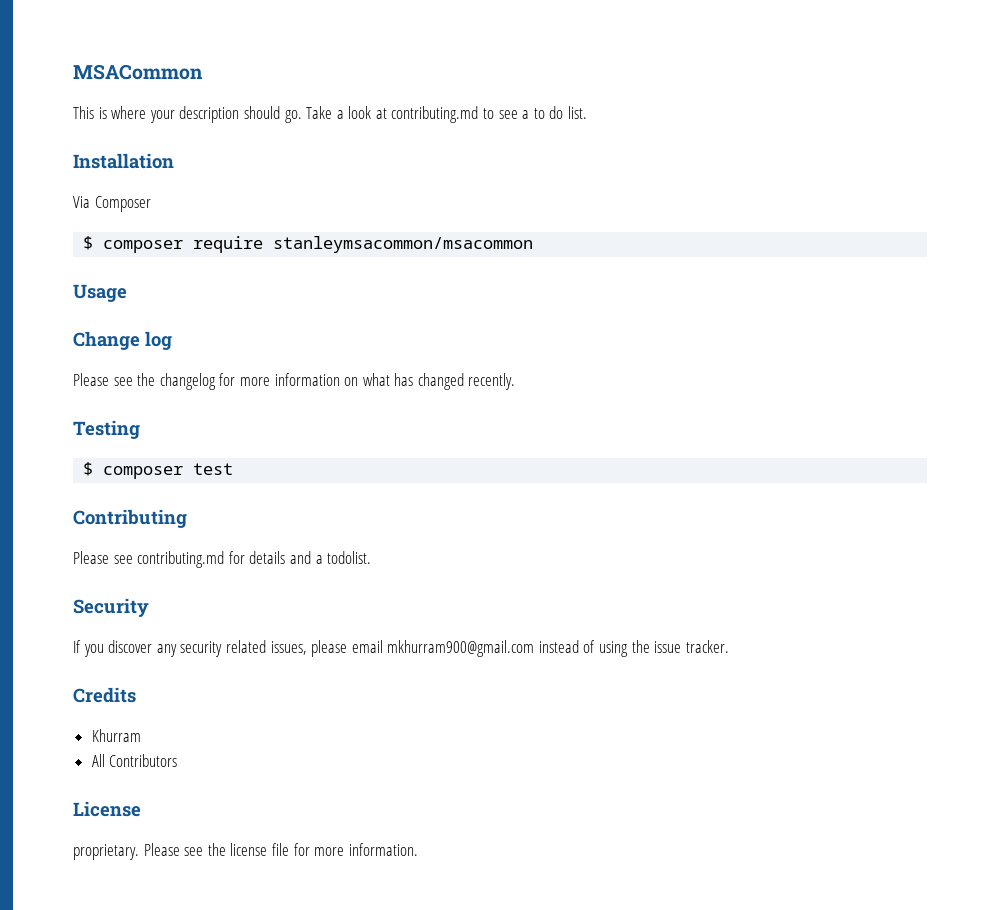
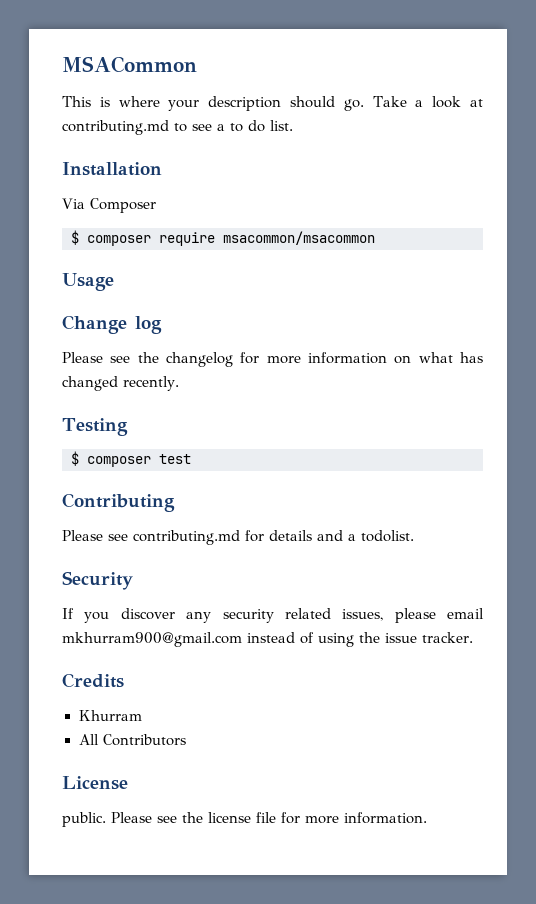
[273,236,534,253] stanleymsacommon/msacommon -> [223,231,375,245] msacommon/msacommon
[73,844,139,860] proprietary. -> [62,812,106,827] public.

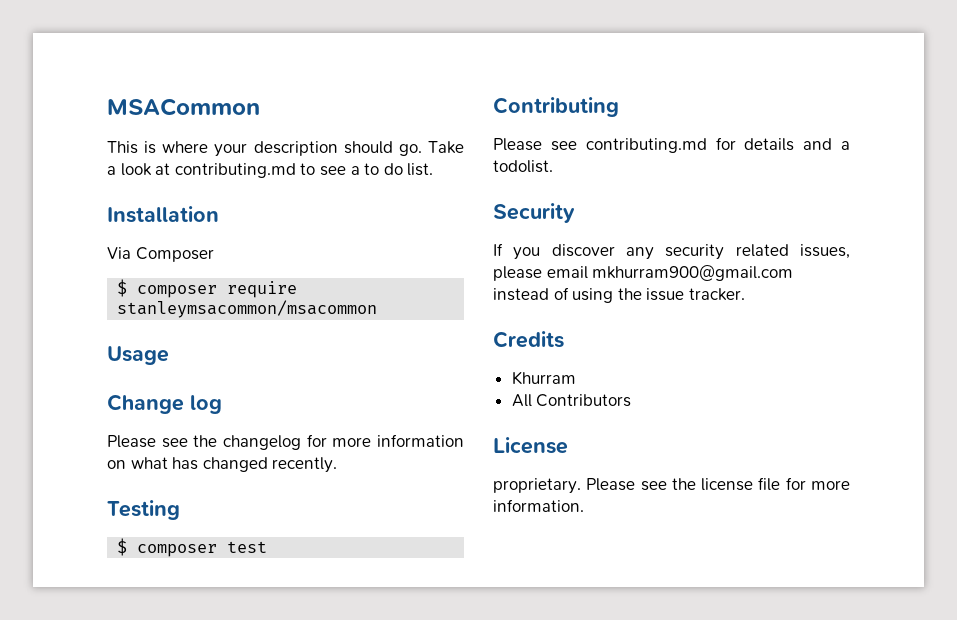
[223,231,375,245] msacommon/msacommon -> [117,300,378,318] stanleymsacommon/msacommon
[62,812,106,827] public. -> [493,478,581,494] proprietary.

